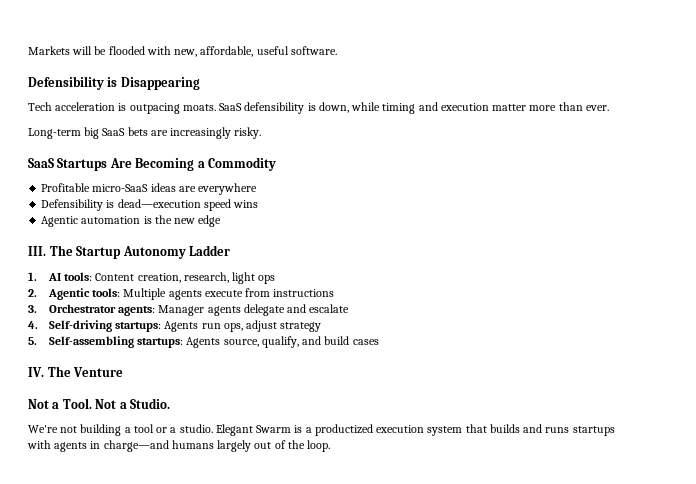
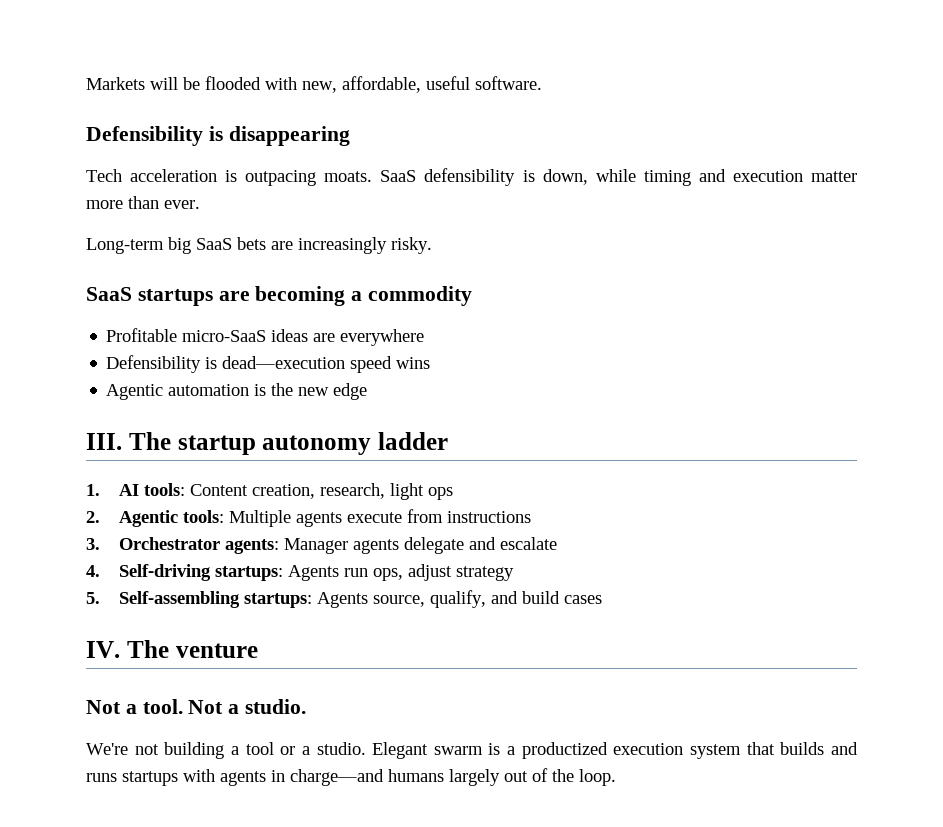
[120,77,200,90] Disappearing -> [228,126,350,146] disappearing
[57,157,276,171] Startups Are Becoming a Commodity -> [137,286,473,306] startups are becoming a commodity
[76,245,231,259] Startup Autonomy Ladder -> [177,432,448,455] startup autonomy ladder
[73,367,124,377] [28,398,170,409] Venture // Not a Tool. Not a Studio. -> [175,643,258,658] [86,699,307,714] venture // Not a tool. Not a studio.
[256,425,292,433] Swarm -> [433,746,483,755] swarm

